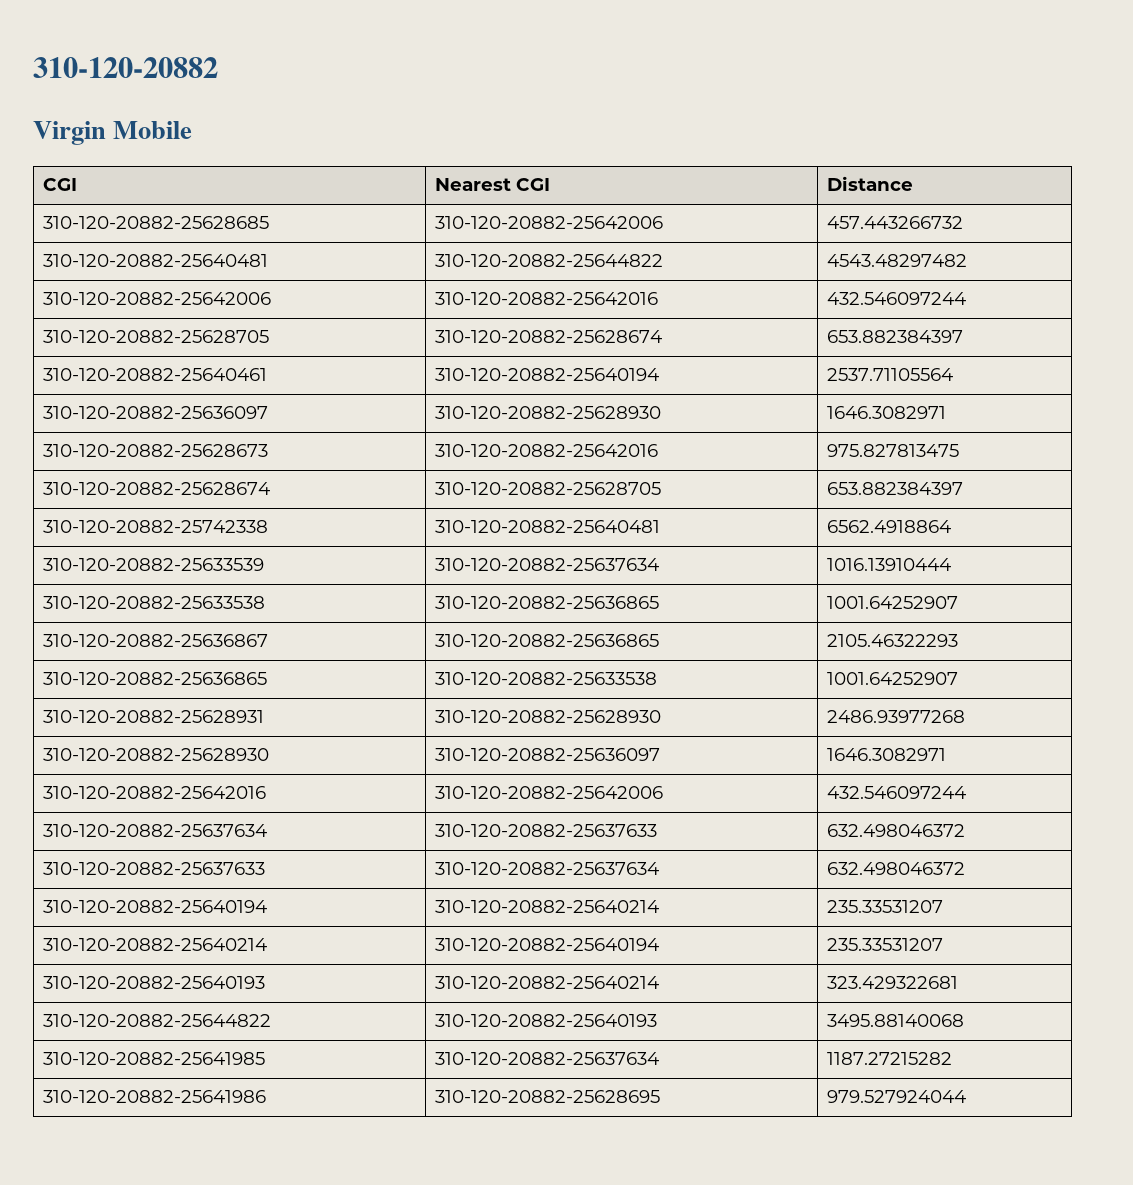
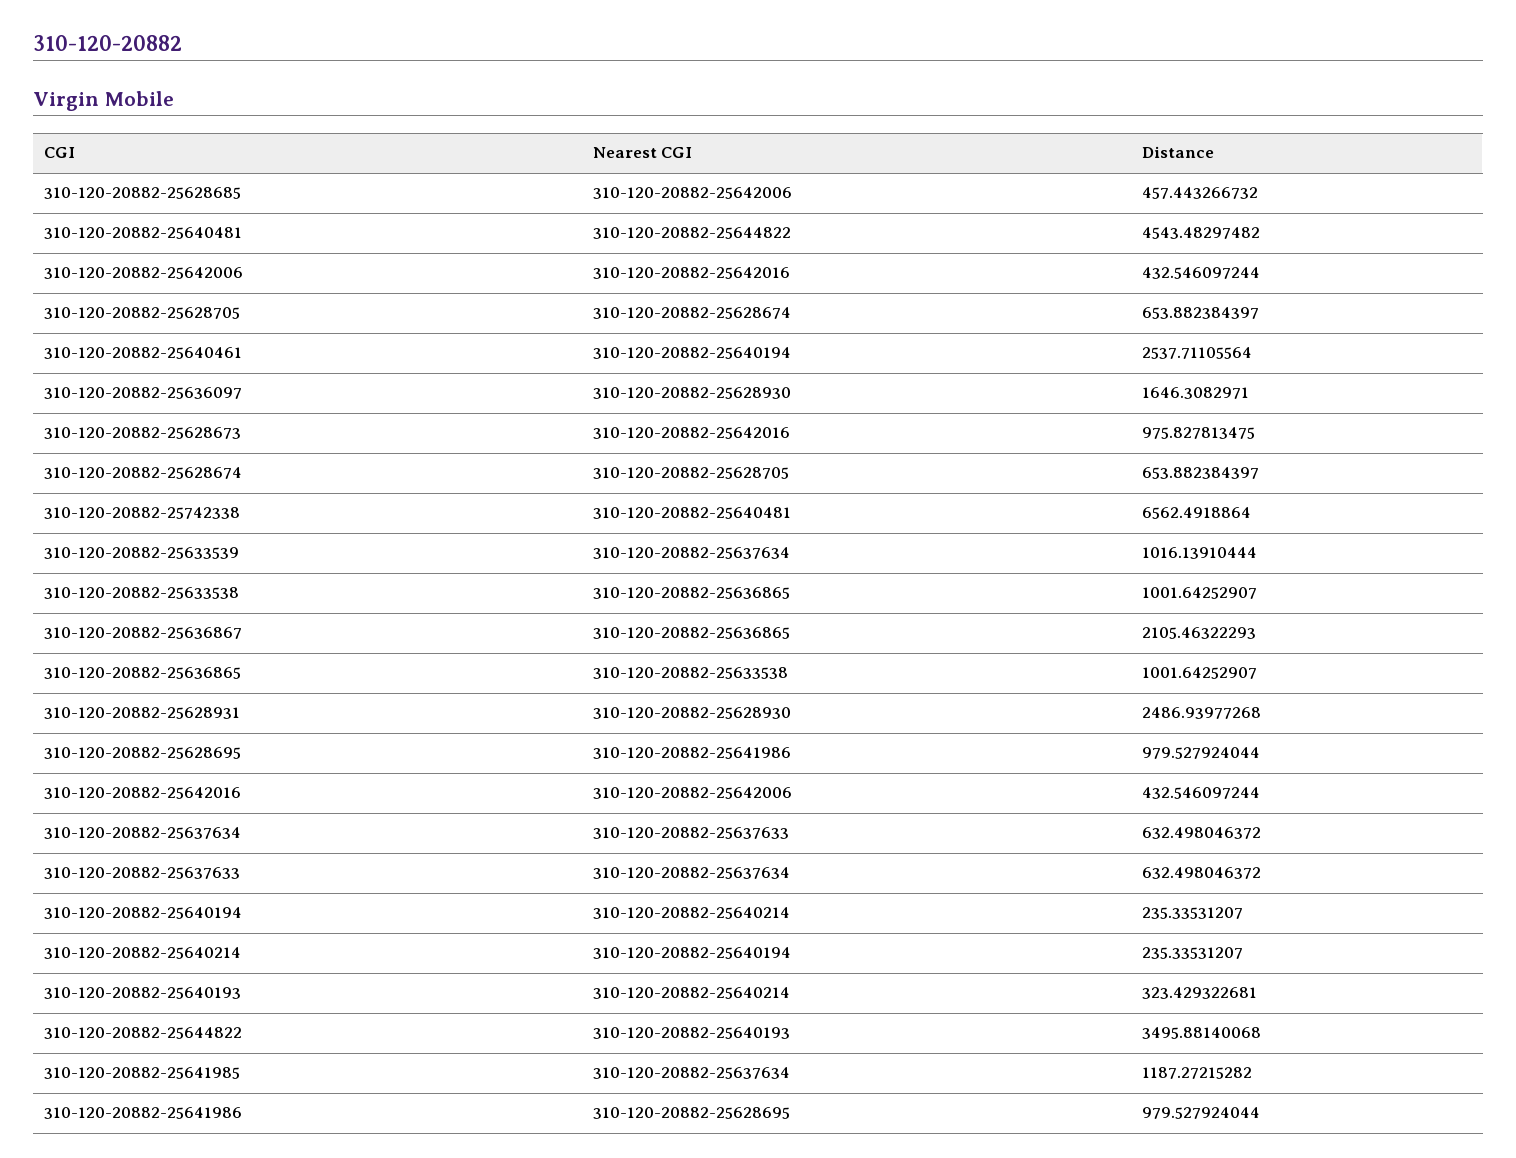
[43,748,270,761] [435,748,661,761] [827,748,947,761] 310-120-20882-25628930 | 310-120-20882-25636097 | 1646.3082971 -> [43,747,241,759] [592,747,791,759] [1141,747,1260,759] 310-120-20882-25628695 | 310-120-20882-25641986 | 979.527924044

